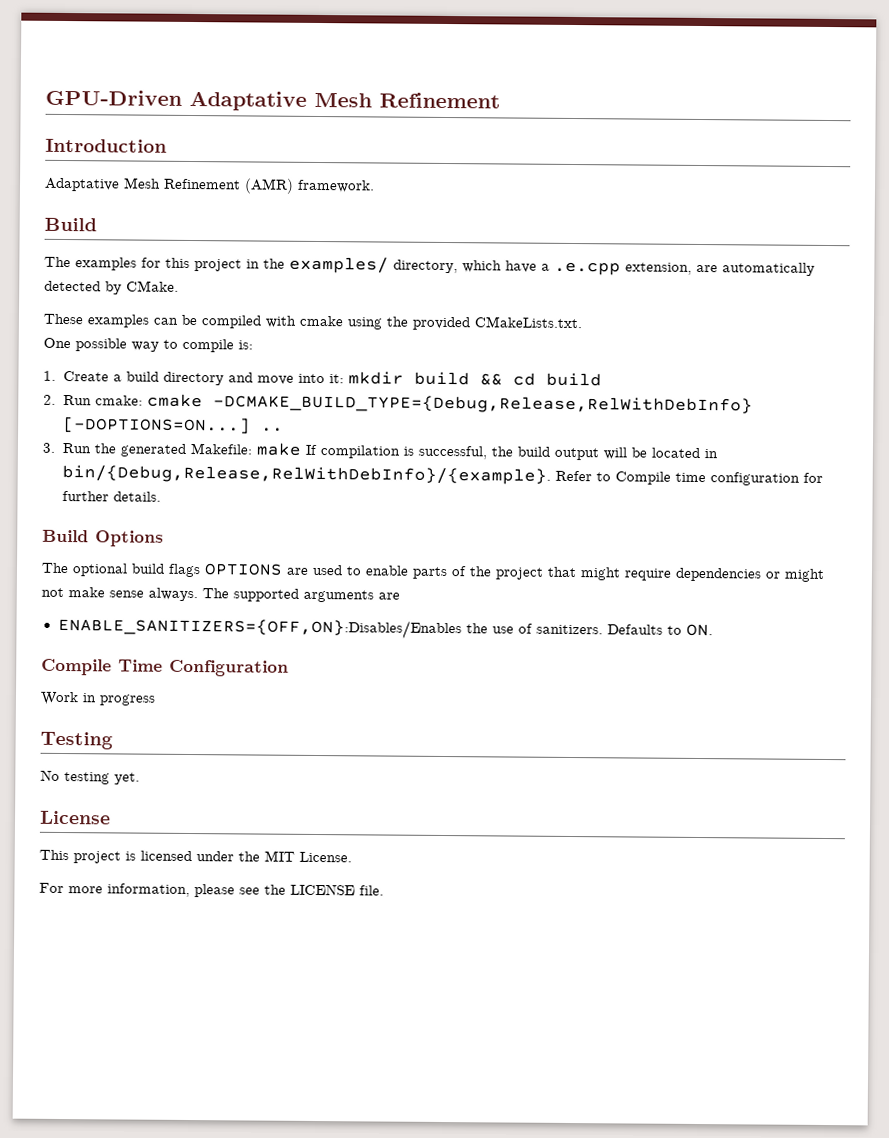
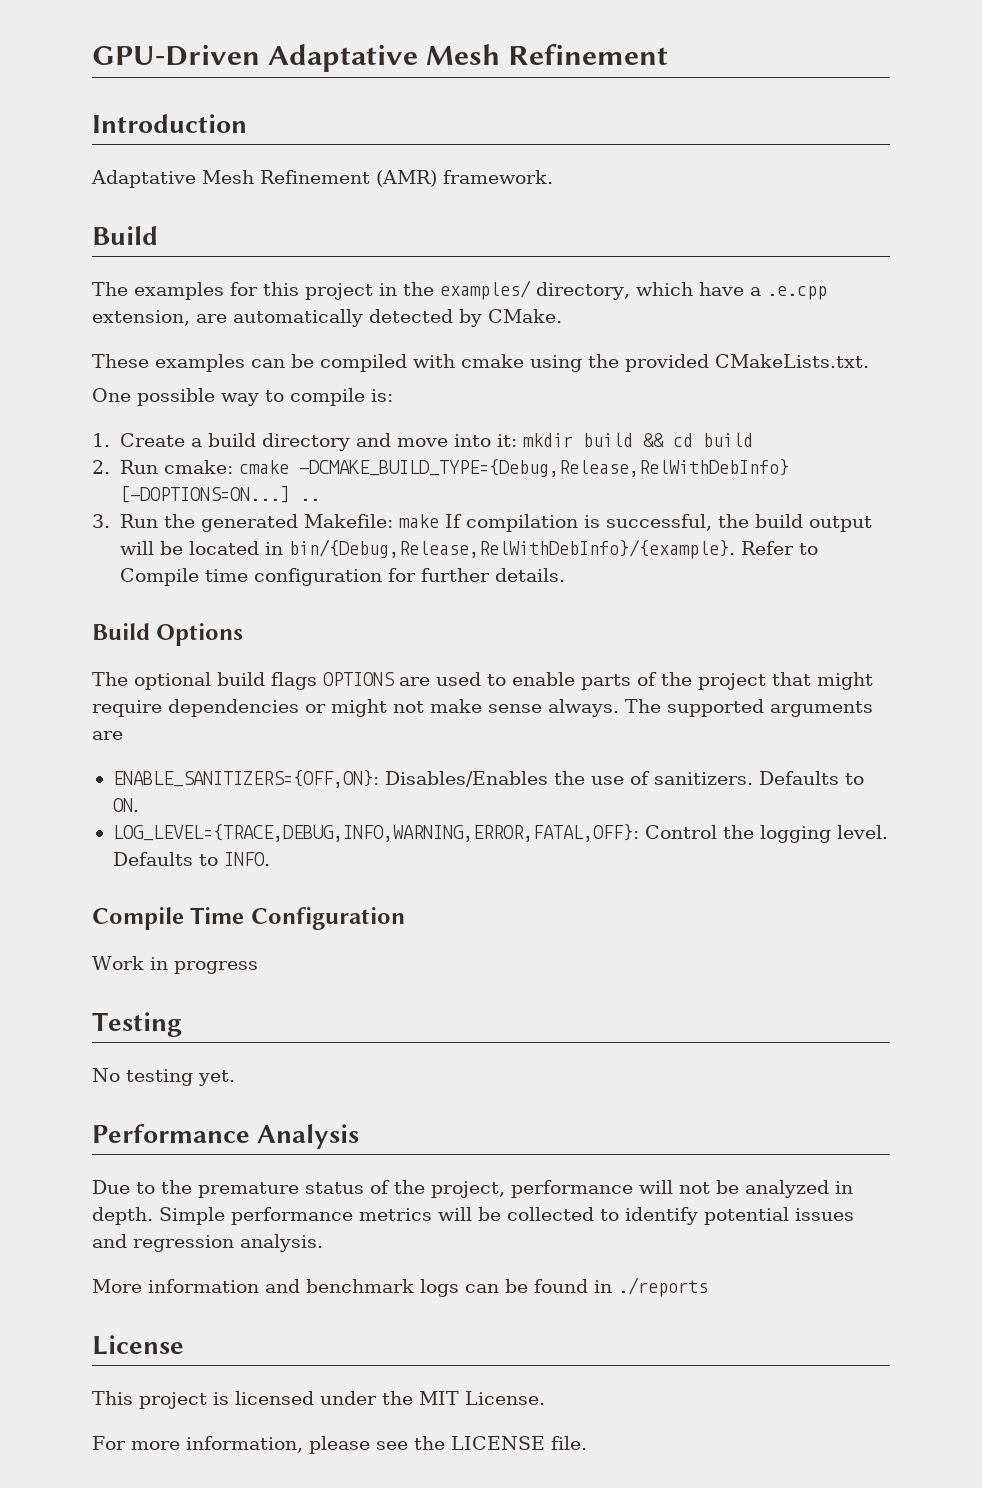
[57,617,462,640] ENABLE_SANITIZERS={OFF,ON}:Disables/Enables -> [112,770,548,788] ENABLE_SANITIZERS={OFF,ON}: Disables/Enables
(713, 630) none -> [112,824,888,843] [112,852,270,866] // LOG_LEVEL={TRACE,DEBUG,INFO,WARNING,ERROR,FATAL,OFF}: Control the logging level. Defaults to INFO.
(140, 778) none -> [92,1124,360,1149] [92,1180,853,1198] [92,1207,854,1225] [92,1234,323,1252] [92,1277,708,1297] // Performance Analysis // Due to the premature status of the project, performance will not be analyzed in depth. Simple performance metrics will be collected to identify potential issues and regression analysis. // More information and benchmark logs can be found in ./reports

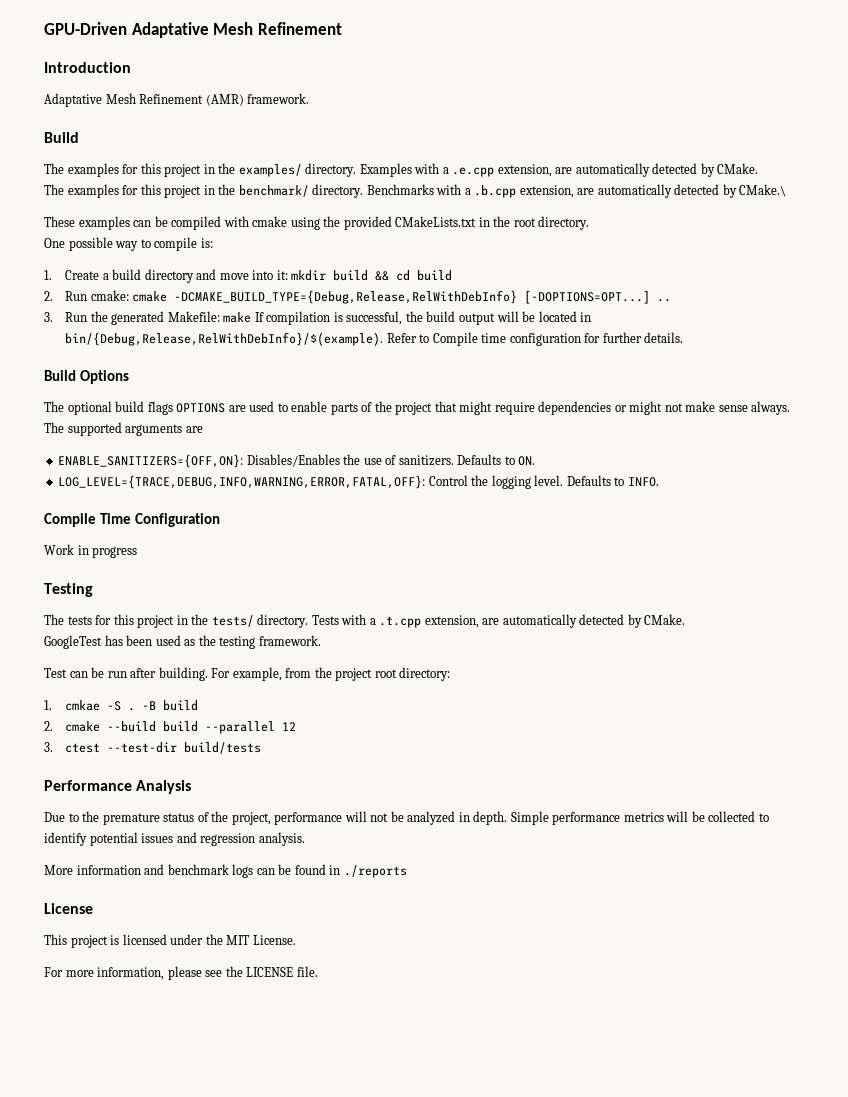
[536,282,744,300] directory, which have -> [305,163,440,177] directory. Examples with
(562, 316) none -> [44,184,787,198] // The examples for this project in the benchmark/ directory. Benchmarks with a .b.cpp extension, are automatically detected by CMake.\
[715,354,869,368] CMakeLists.txt. -> [395,216,590,230] CMakeLists.txt in the root directory.
[119,486,290,503] [-DOPTIONS=ON...] -> [524,290,651,304] [-DOPTIONS=OPT...]
[288,539,735,559] bin/{Debug,Release,RelWithDebInfo}/{example}. -> [65,332,384,346] bin/{Debug,Release,RelWithDebInfo}/$(example).
[92,1068,235,1086] No testing yet. -> [44,614,686,628] [44,635,321,649] [44,667,451,681] [44,700,199,711] [44,721,297,734] [44,742,262,754] The tests for this project in the tests/ directory. Tests with a .t.cpp extension, are automatically detected by CMake. // GoogleTest has been used as the testing framework. // Test can be run after building. For example, from the project root directory: // 1. cmkae -S . -B build // 2. cmake --build build --parallel 12 // 3. ctest --test-dir build/tests

